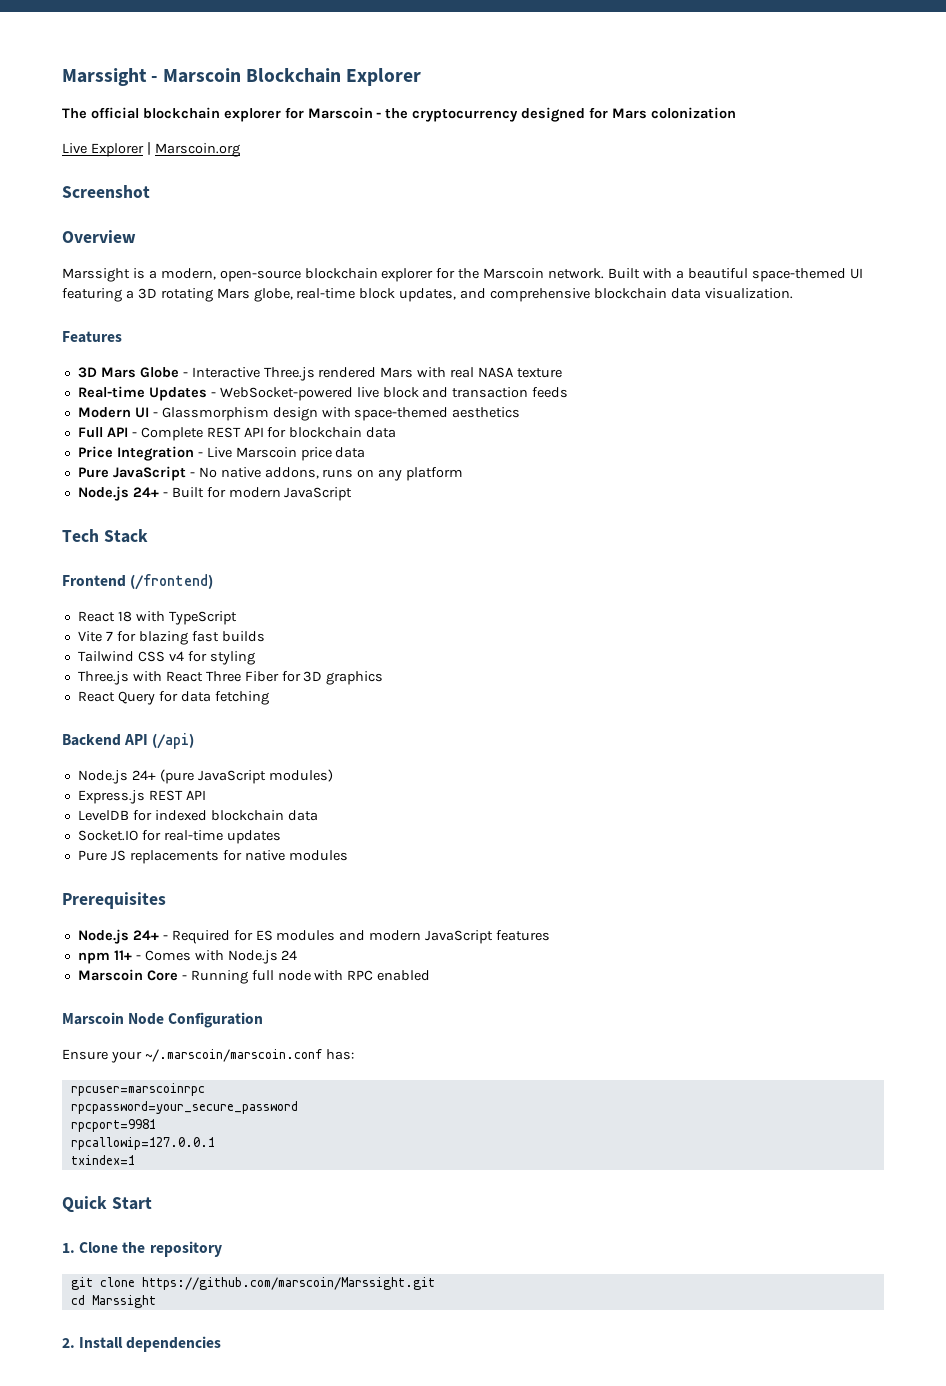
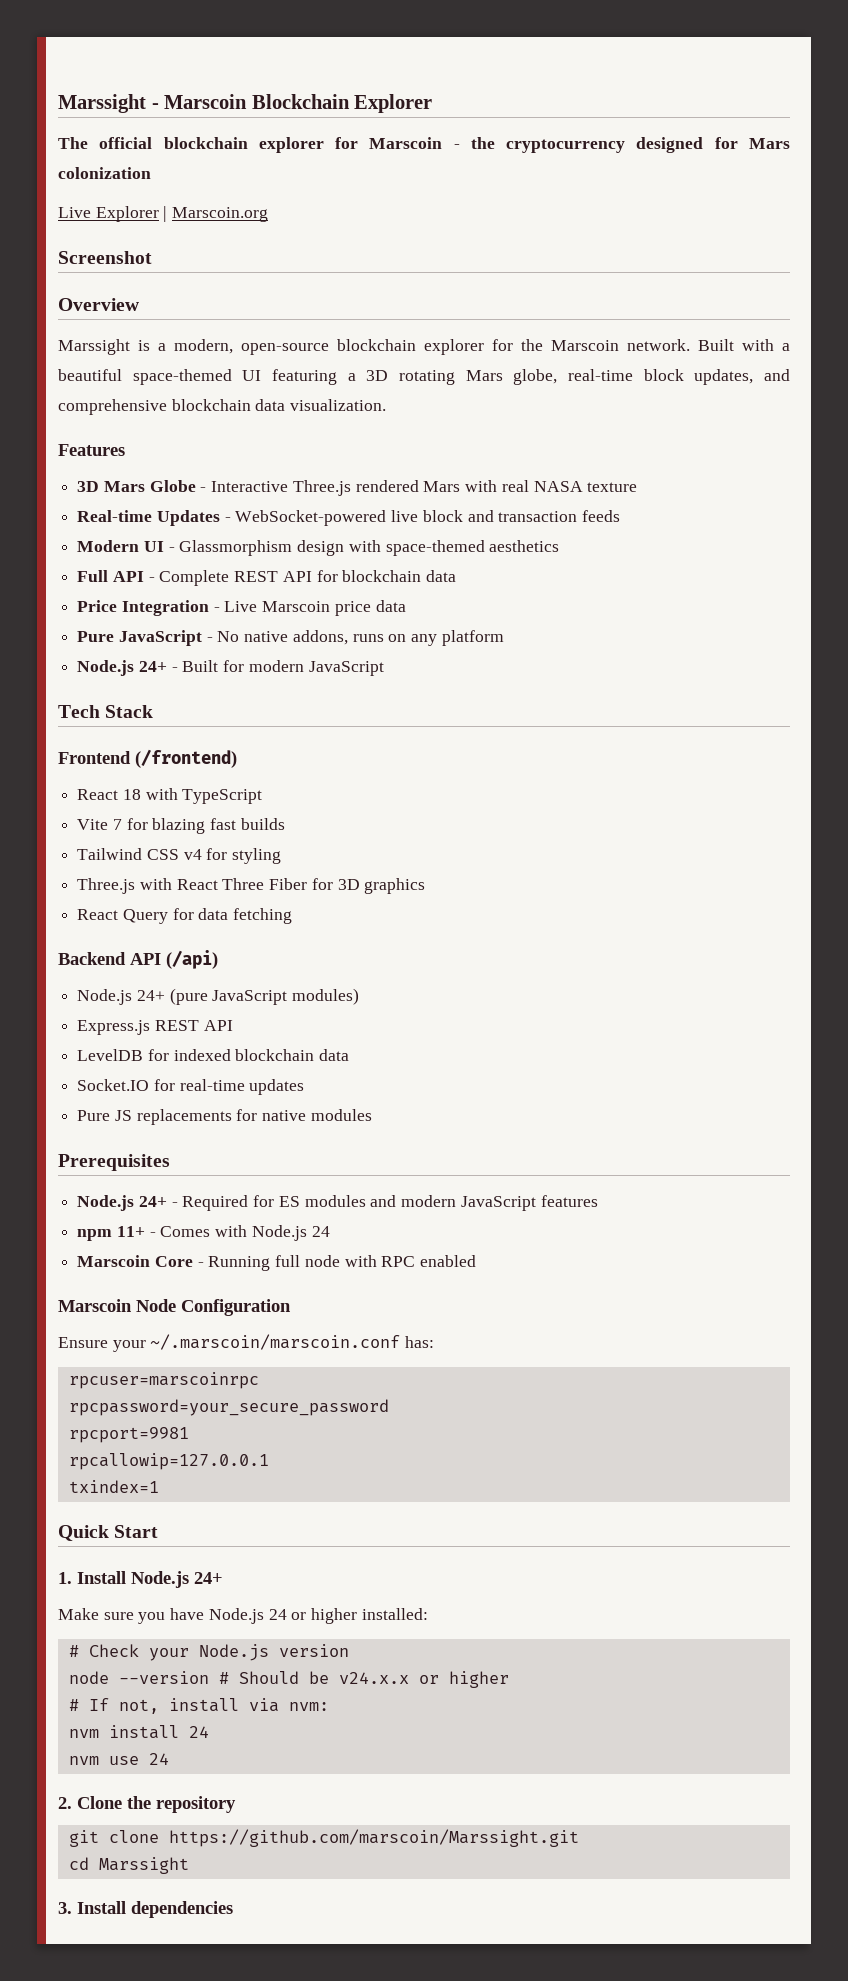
(75, 1248) none -> [77,1571,223,1588] [58,1608,428,1624] [68,1644,349,1661] [68,1671,509,1688] [68,1698,329,1714] [68,1725,209,1739] [68,1753,169,1765] [58,1797,72,1809] Install Node.js 24+ // Make sure you have Node.js 24 or higher installed: // # Check your Node.js version // node --version # Should be v24.x.x or higher // # If not, install via nvm: // nvm install 24 // nvm use 24 // 2.
[62,1338,75,1348] 2. -> [58,1902,72,1914] 3.

